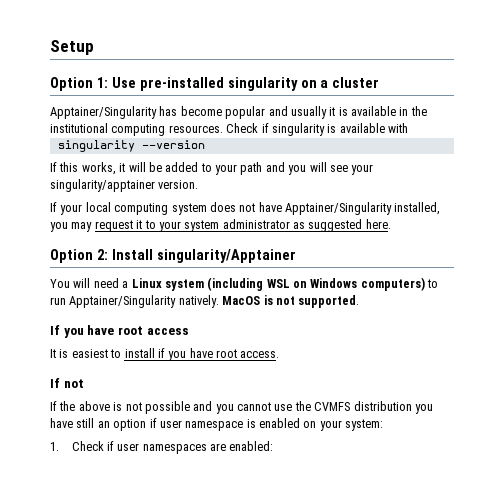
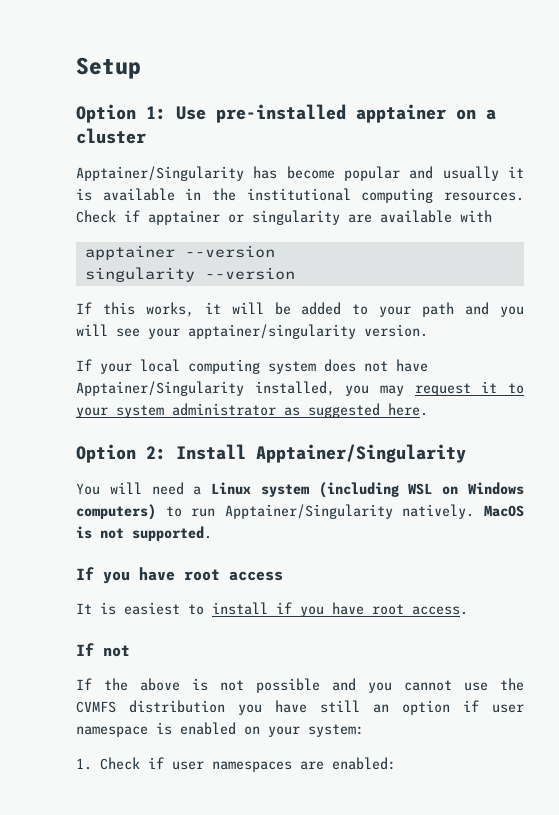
[227,77,298,91] singularity -> [356,104,446,123] apptainer
[271,123,337,136] singularity is -> [148,210,372,225] apptainer or singularity are
(408, 128) none -> [84,245,275,260] // apptainer --version
[50,179,155,192] singularity/apptainer -> [188,324,356,339] apptainer/singularity
[156,249,296,263] singularity/Apptainer -> [256,444,466,463] Apptainer/Singularity

